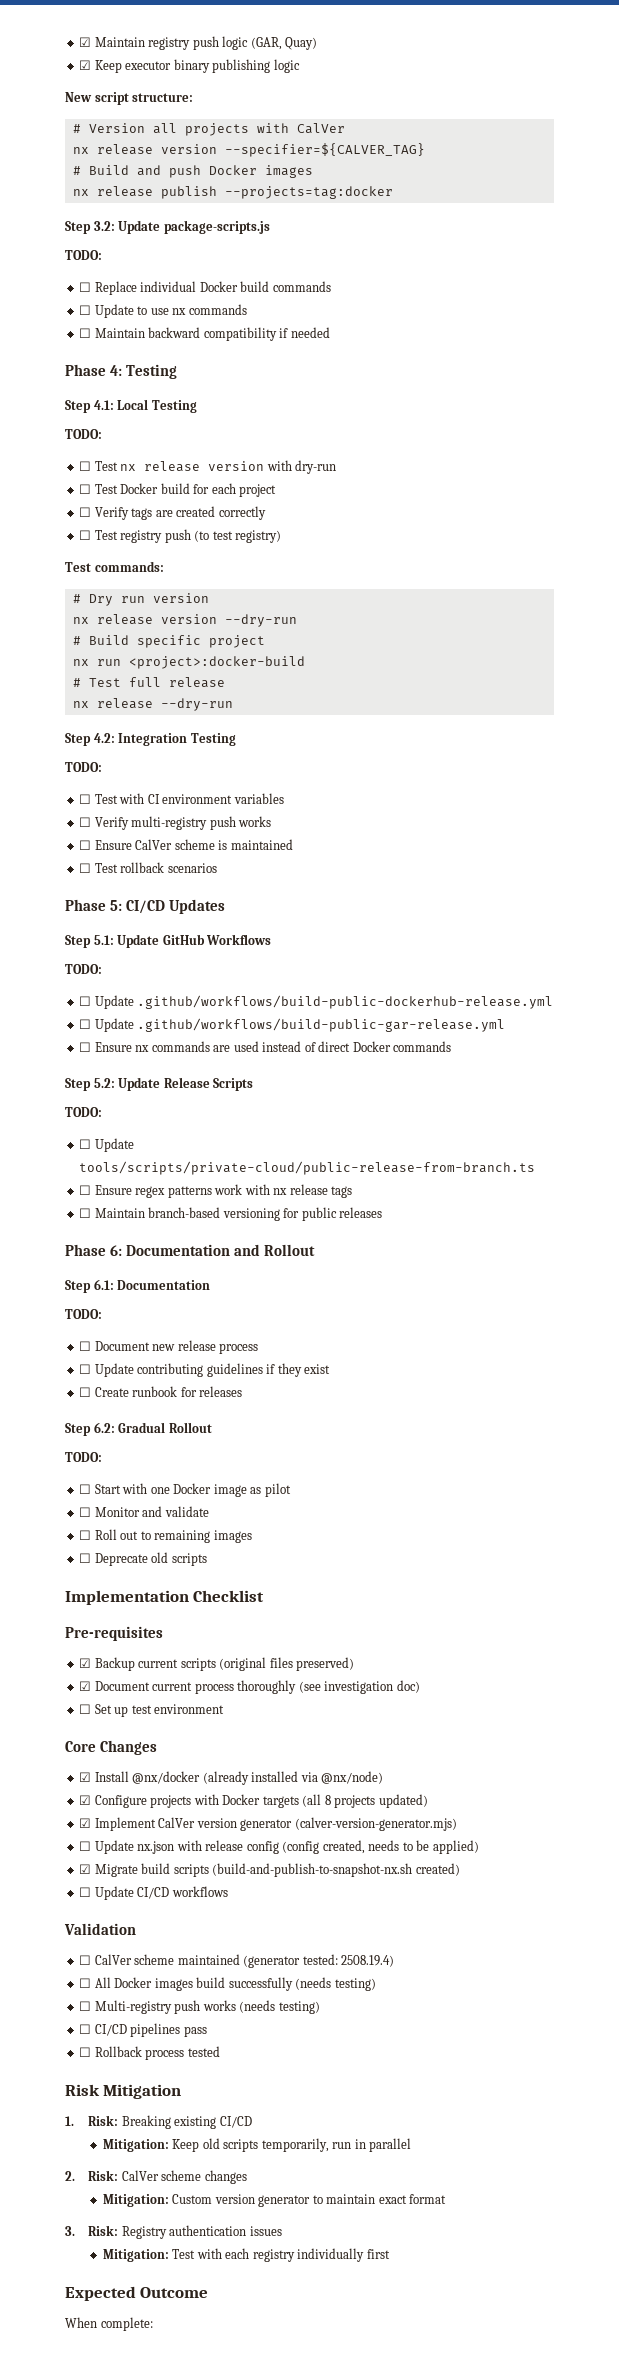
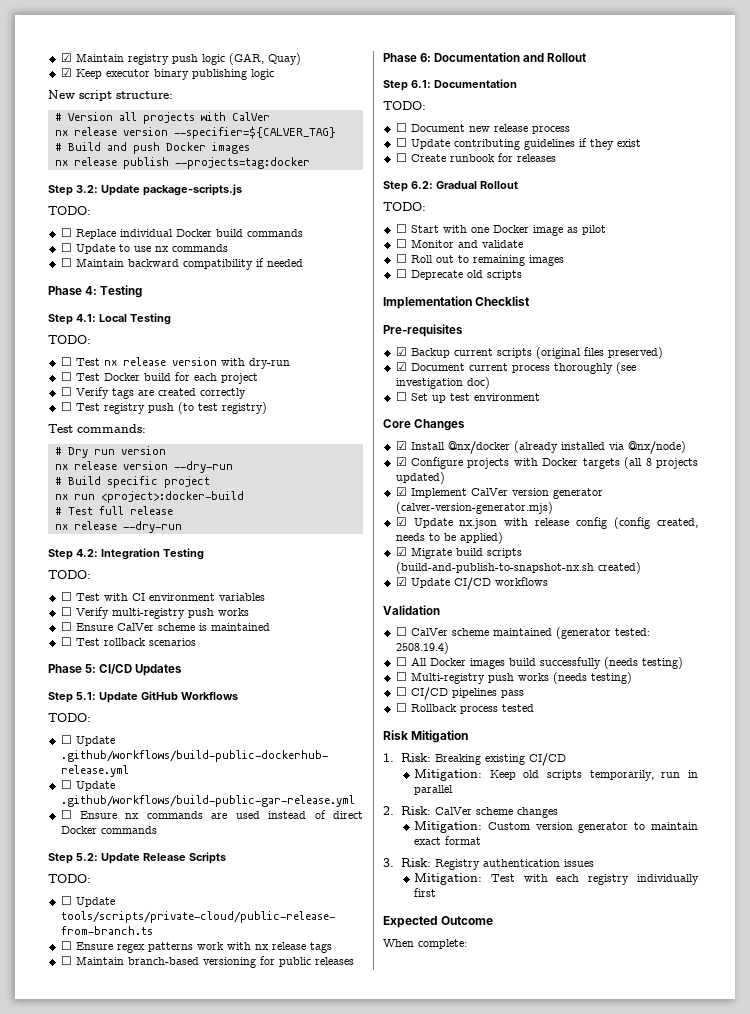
[79,1841,92,1851] ☐ -> [395,517,407,526] ☑
[79,1887,92,1897] ☐ -> [395,577,407,586] ☑

